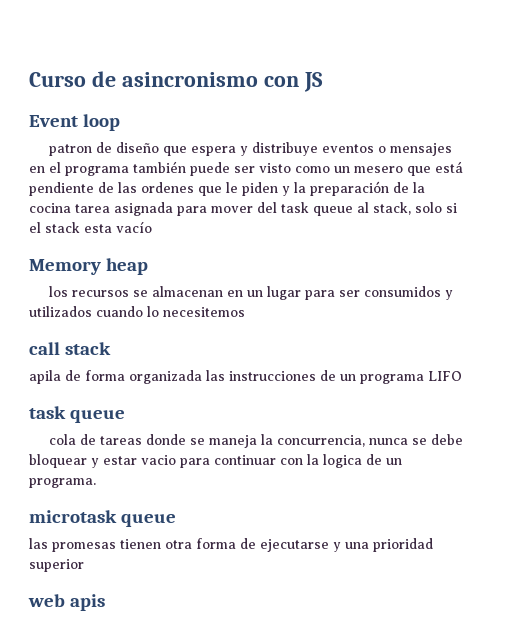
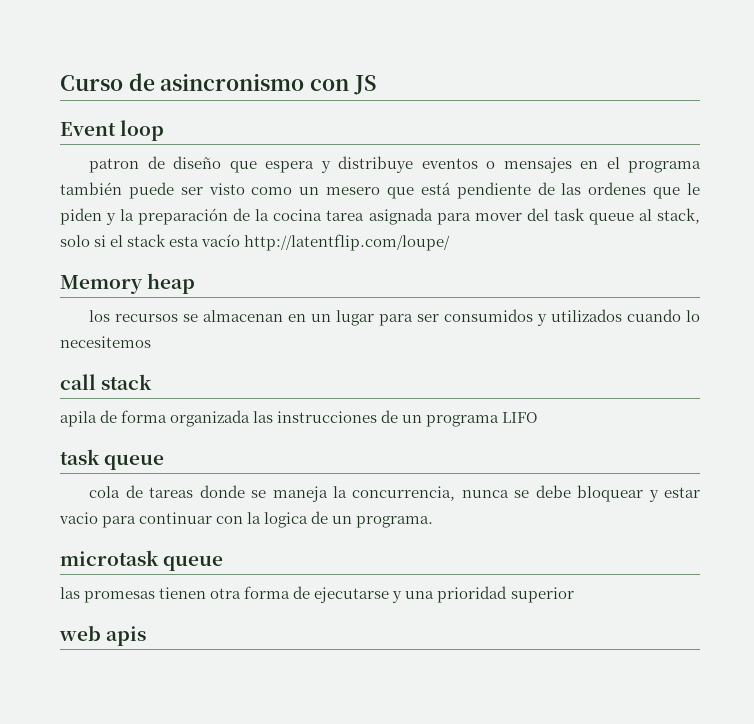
(152, 227) none -> [244,234,451,251] http://latentflip.com/loupe/

